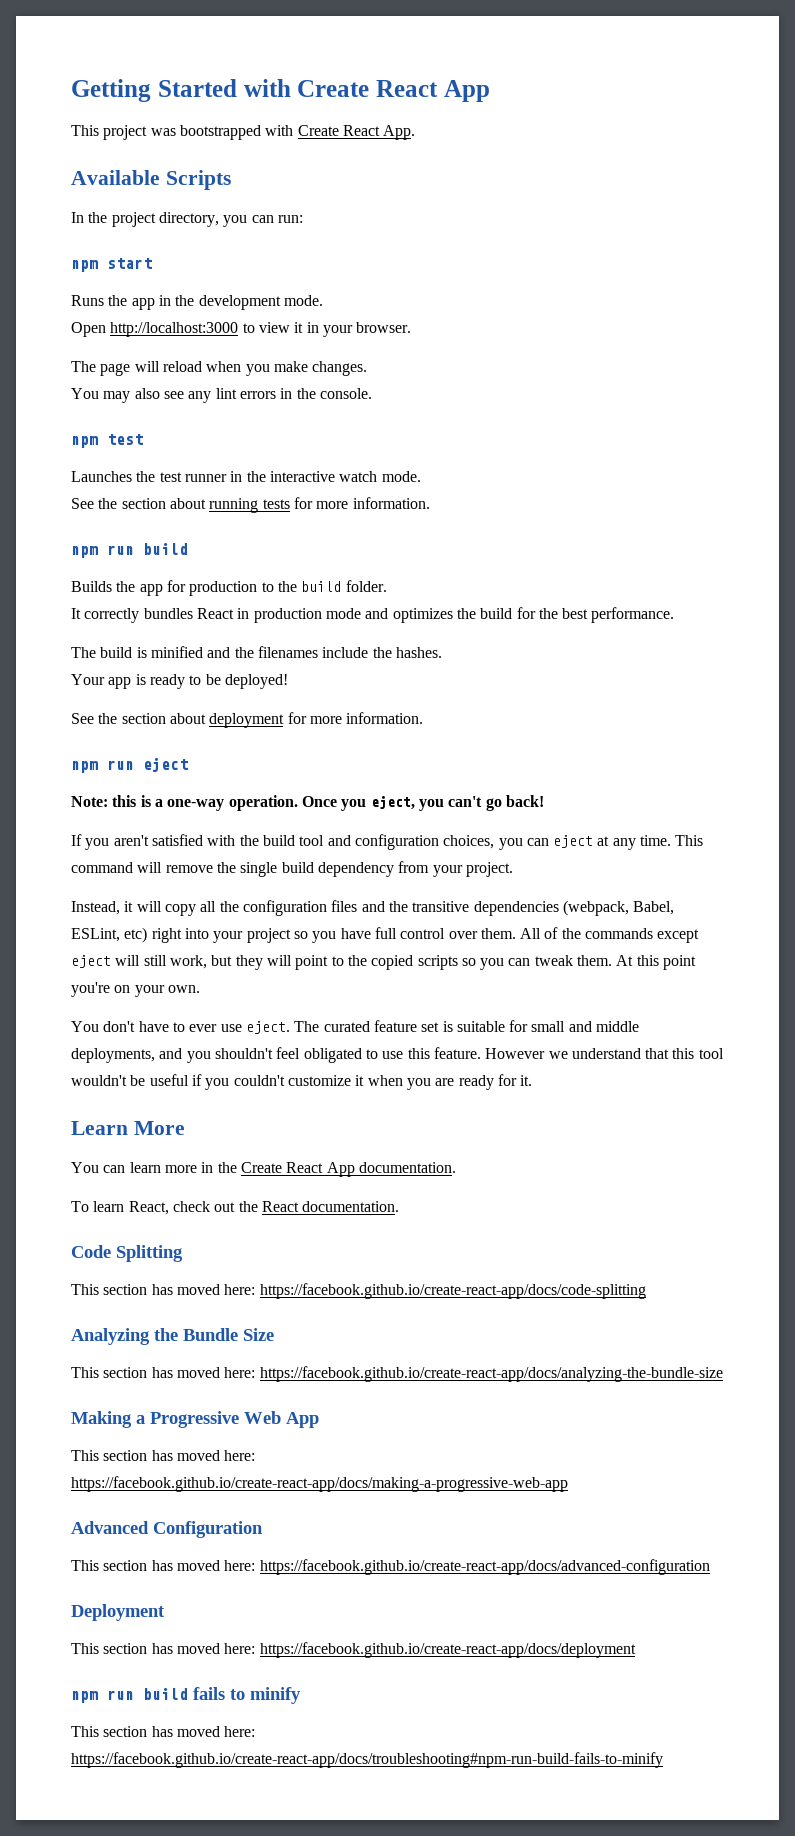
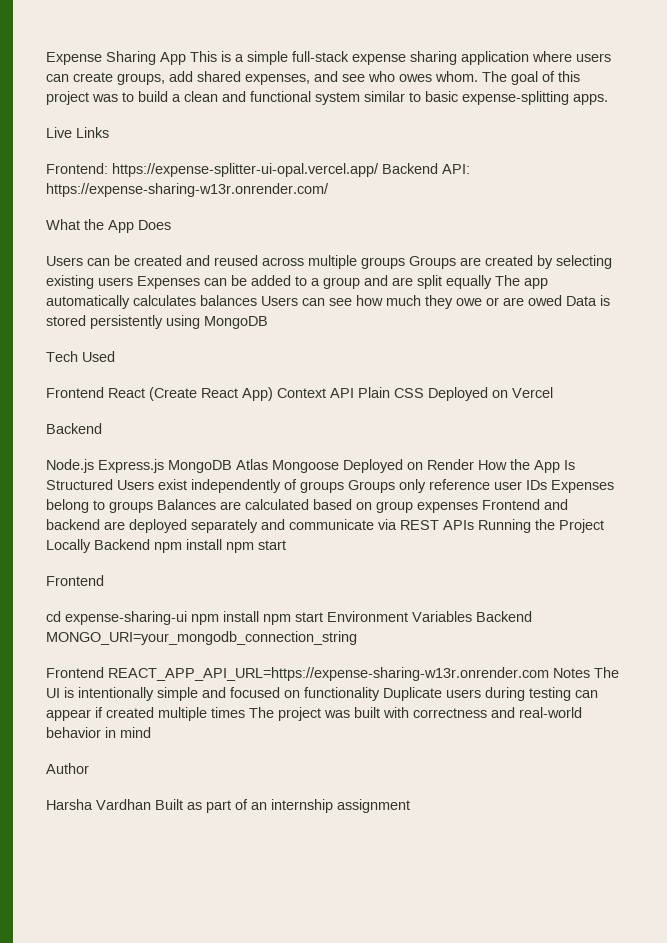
[71,79,490,102] [71,125,416,140] [71,170,231,190] [71,212,303,227] [71,258,152,272] [71,295,323,310] [71,322,412,337] [71,361,368,376] [71,388,372,403] [71,434,143,448] [71,471,421,482] [71,497,430,513] [71,543,188,558] [71,580,387,596] [71,607,675,623] [71,646,442,658] [71,674,288,689] [71,712,424,728] [71,757,188,773] [71,795,544,811] [71,834,704,850] [71,861,513,877] [71,900,675,916] [71,927,700,943] [71,955,697,970] [71,982,200,997] [71,1020,640,1034] [71,1047,724,1063] [71,1074,533,1090] [71,1121,185,1135] [71,1162,456,1177] [71,1201,400,1215] [71,1245,183,1262] [71,1283,646,1299] [71,1328,274,1345] [71,1366,723,1382] [71,1411,319,1428] [71,1450,256,1461] [71,1476,568,1492] [71,1521,263,1538] [71,1559,710,1575] [71,1604,165,1621] [71,1642,636,1658] [71,1687,301,1704] [71,1726,256,1737] [71,1752,663,1768] Getting Started with Create React App // This project was bootstrapped with Create React App. // Available Scripts // In the project directory, you can run: // npm start // Runs the app in the development mode. // Open http://localhost:3000 to view it in your browser. // The page will reload when you make changes. // You may also see any lint errors in the console. // npm test // Launches the test runner in the interactive watch mode. // See the section about running tests for more information. // npm run build // Builds the app for production to the build folder. // It correctly bundles React in production mode and optimizes the build for the best performance. // The build is minified and the filenames include the hashes. // Your app is ready to be deployed! // See the section about deployment for more information. // npm run eject // Note: this is a one-way operation. Once you eject, you can't go back! // If you aren't satisfied with the build tool and configuration choices, you can eject at any time. This command will remove the single build dependency from your project. // Instead, it will copy all the configuration files and the transitive dependencies (webpack, Babel, ESLint, etc) right into your project so you have full control over them. All of the commands except eject will still work, but they will point to the copied scripts so you can tweak them. At this point you're on your own. // You don't have to ever use eject. The curated feature set is suitable for small and middle deployments, and you shouldn't feel obligated to use this feature. However we understand that this tool wouldn't be useful if you couldn't customize it when you are ready for it. // Learn More // You can learn more in the Create React App documentation. // To learn React, check out the React documentation. // Code Splitting // This section has moved here: https://facebook.github.io/create-react-app/docs/code-splitting // Analyzing the Bundle Size // This section has moved here: https://facebook.github.io/create-react-app/docs/analyzing-the-bundle-size // Making a Progressive Web App // This section has moved here: https://facebook.github.io/create-react-app/docs/making-a-progressive-web-app // Advanced Configuration // This section has moved here: https://facebook.github.io/create-react-app/docs/advanced-configuration // Deployment // This section has moved here: https://facebook.github.io/create-react-app/docs/deployment // npm run build fails to minify // This section has moved here: https://facebook.github.io/create-react-app/docs/troubleshooting#npm-run-build-fails-to-minify -> [46,51,611,65] [46,71,580,85] [46,91,608,105] [46,127,109,138] [46,163,470,177] [46,183,329,197] [46,219,171,233] [46,255,612,269] [46,275,548,289] [46,295,610,309] [46,315,268,329] [46,351,115,362] [46,387,553,401] [46,423,102,434] [46,459,575,473] [46,479,614,493] [46,499,568,513] [46,519,604,533] [46,539,286,553] [46,575,104,586] [46,611,532,625] [46,631,357,645] [46,667,619,681] [46,687,598,701] [46,707,582,721] [46,727,151,738] [46,763,89,774] [46,799,410,813] Expense Sharing App This is a simple full-stack expense sharing application where users can create groups, add shared expenses, and see who owes whom. The goal of this project was to build a clean and functional system similar to basic expense-splitting apps. // Live Links // Frontend: https://expense-splitter-ui-opal.vercel.app/ Backend API: https://expense-sharing-w13r.onrender.com/ // What the App Does // Users can be created and reused across multiple groups Groups are created by selecting existing users Expenses can be added to a group and are split equally The app automatically calculates balances Users can see how much they owe or are owed Data is stored persistently using MongoDB // Tech Used // Frontend React (Create React App) Context API Plain CSS Deployed on Vercel // Backend // Node.js Express.js MongoDB Atlas Mongoose Deployed on Render How the App Is Structured Users exist independently of groups Groups only reference user IDs Expenses belong to groups Balances are calculated based on group expenses Frontend and backend are deployed separately and communicate via REST APIs Running the Project Locally Backend npm install npm start // Frontend // cd expense-sharing-ui npm install npm start Environment Variables Backend MONGO_URI=your_mongodb_connection_string // Frontend REACT_APP_API_URL=https://expense-sharing-w13r.onrender.com Notes The UI is intentionally simple and focused on functionality Duplicate users during testing can appear if created multiple times The project was built with correctness and real-world behavior in mind // Author // Harsha Vardhan Built as part of an internship assignment

